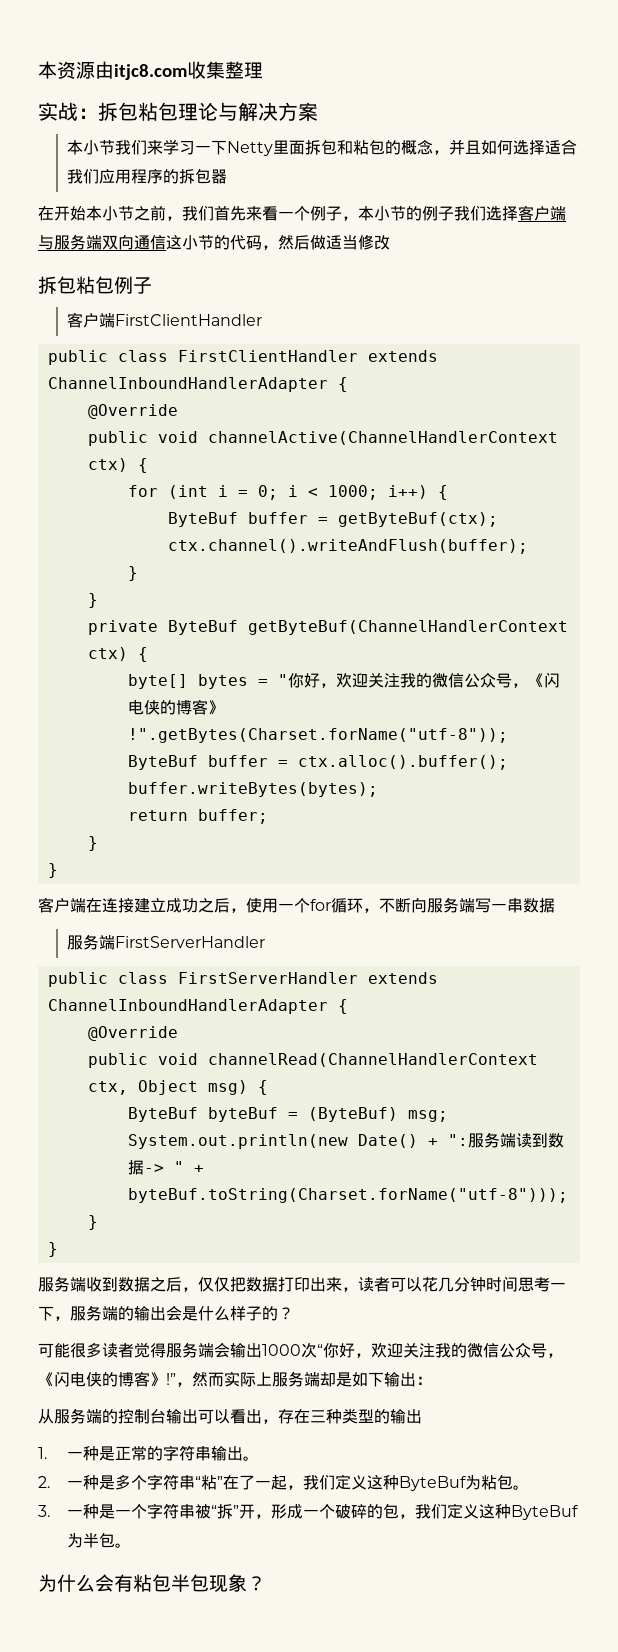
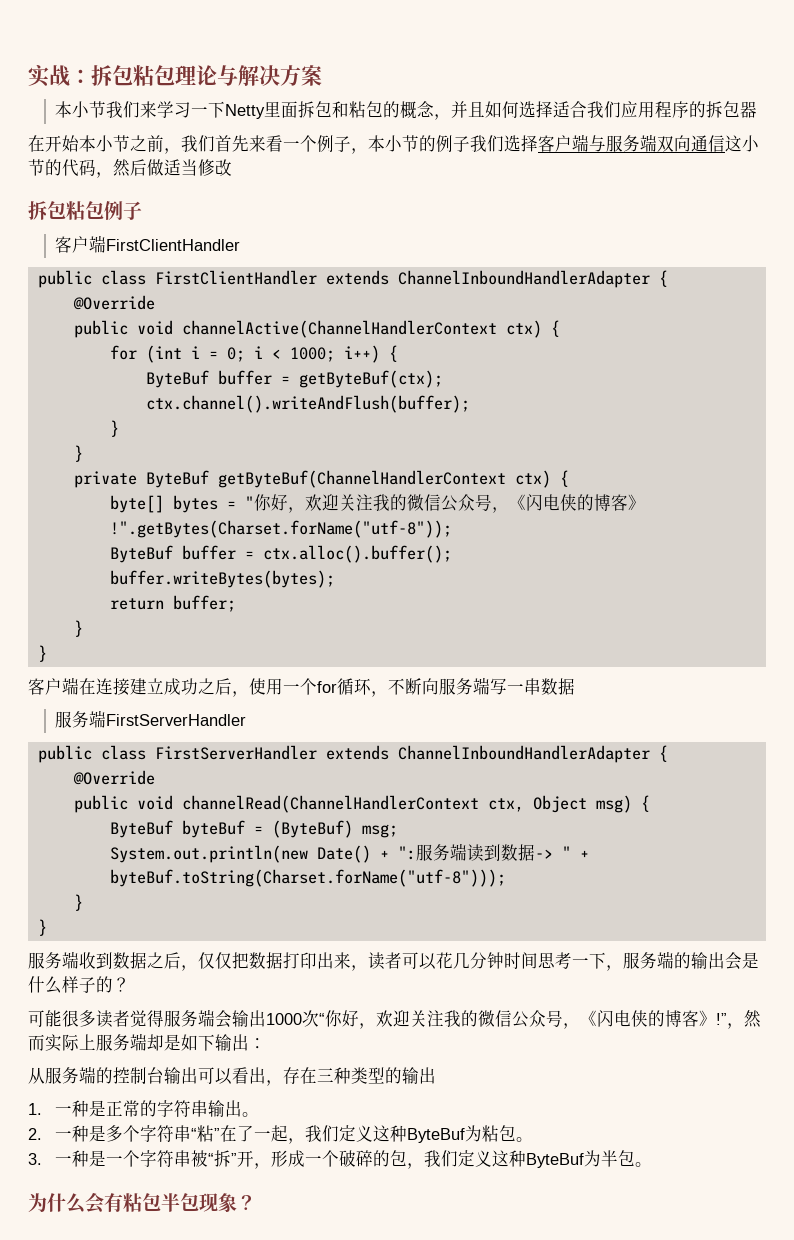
[38,61,263,80] 本资源由itjc8.com收集整理 // -> (28, 76) none

